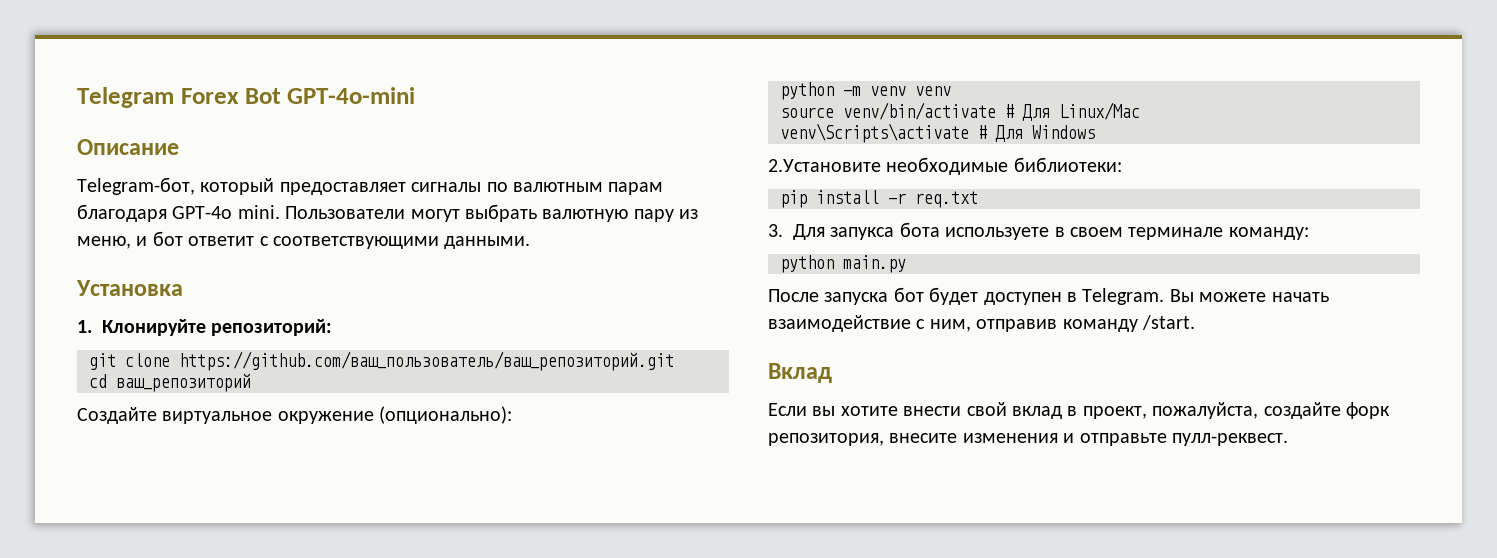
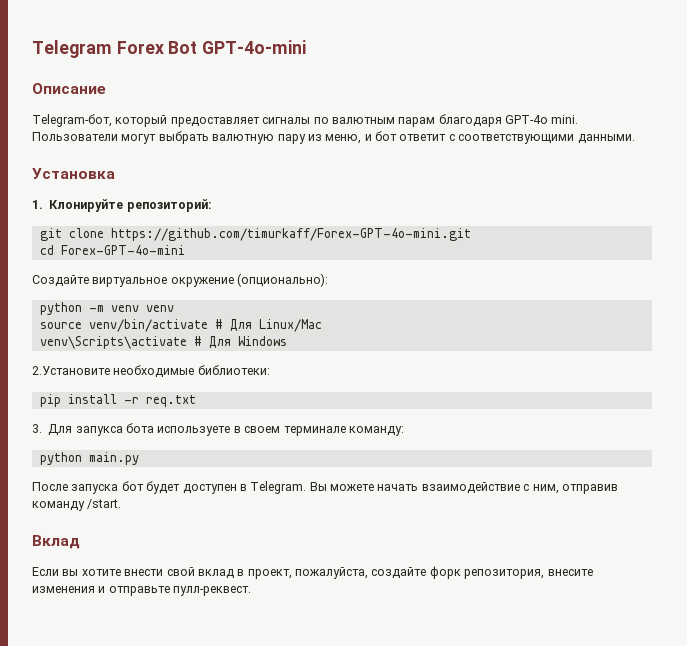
[179,351,674,371] https://github.com/ваш_пользователь/ваш_репозиторий.git -> [110,228,471,241] https://github.com/timurkaff/Forex-GPT-4o-mini.git
[116,373,251,392] ваш_репозиторий -> [60,245,185,255] Forex-GPT-4o-mini

